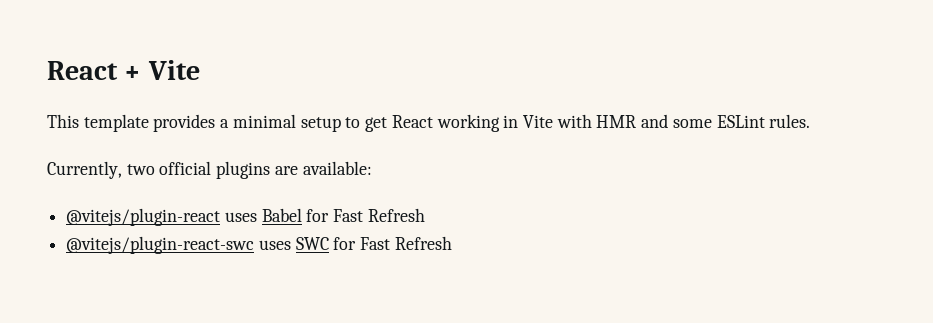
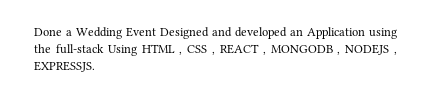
[47,60,200,80] [47,114,811,132] [47,161,372,179] [66,208,425,226] [66,236,452,254] React + Vite // This template provides a minimal setup to get React working in Vite with HMR and some ESLint rules. // Currently, two official plugins are available: // @vitejs/plugin-react uses Babel for Fast Refresh // @vitejs/plugin-react-swc uses SWC for Fast Refresh -> [34,27,397,39] [34,44,397,56] [34,61,95,72] Done a Wedding Event Designed and developed an Application using the full-stack Using HTML , CSS , REACT , MONGODB , NODEJS , EXPRESSJS.

